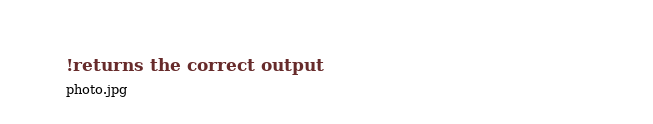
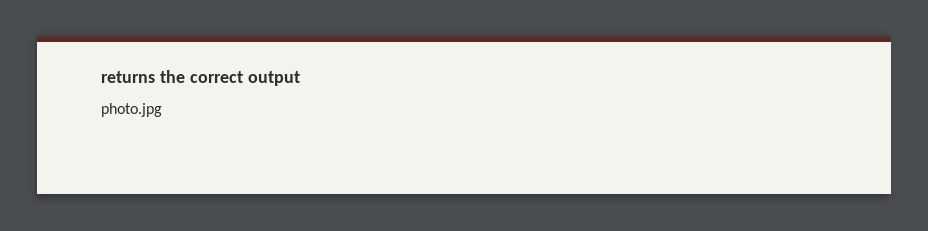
[66,59,144,71] !returns -> [101,71,155,83] returns

